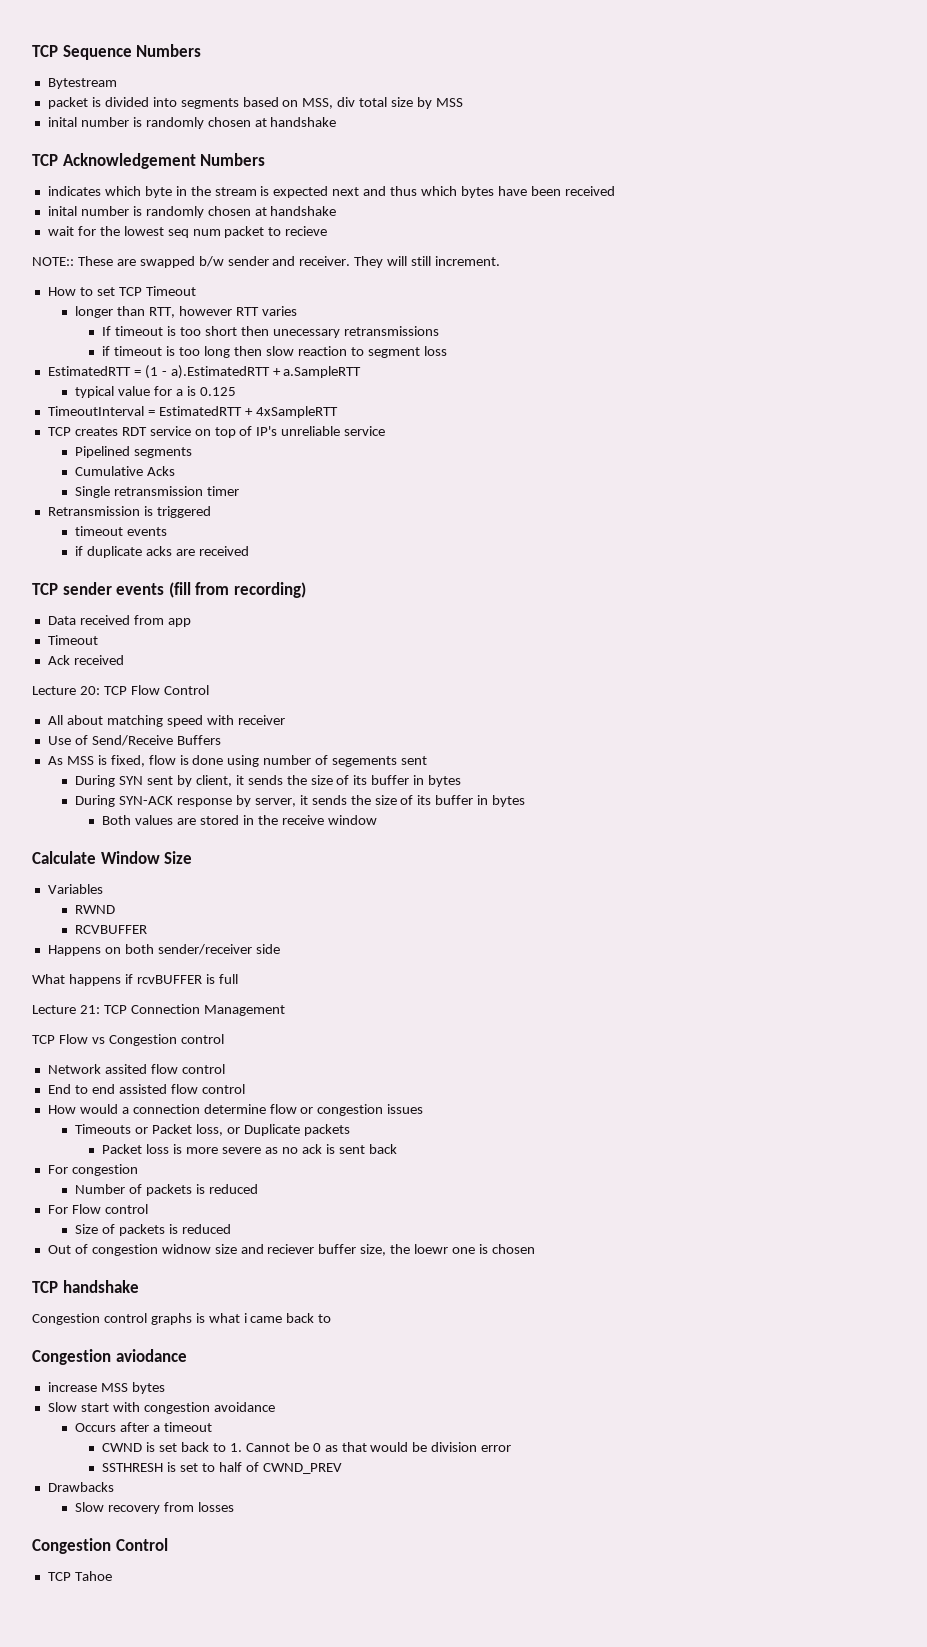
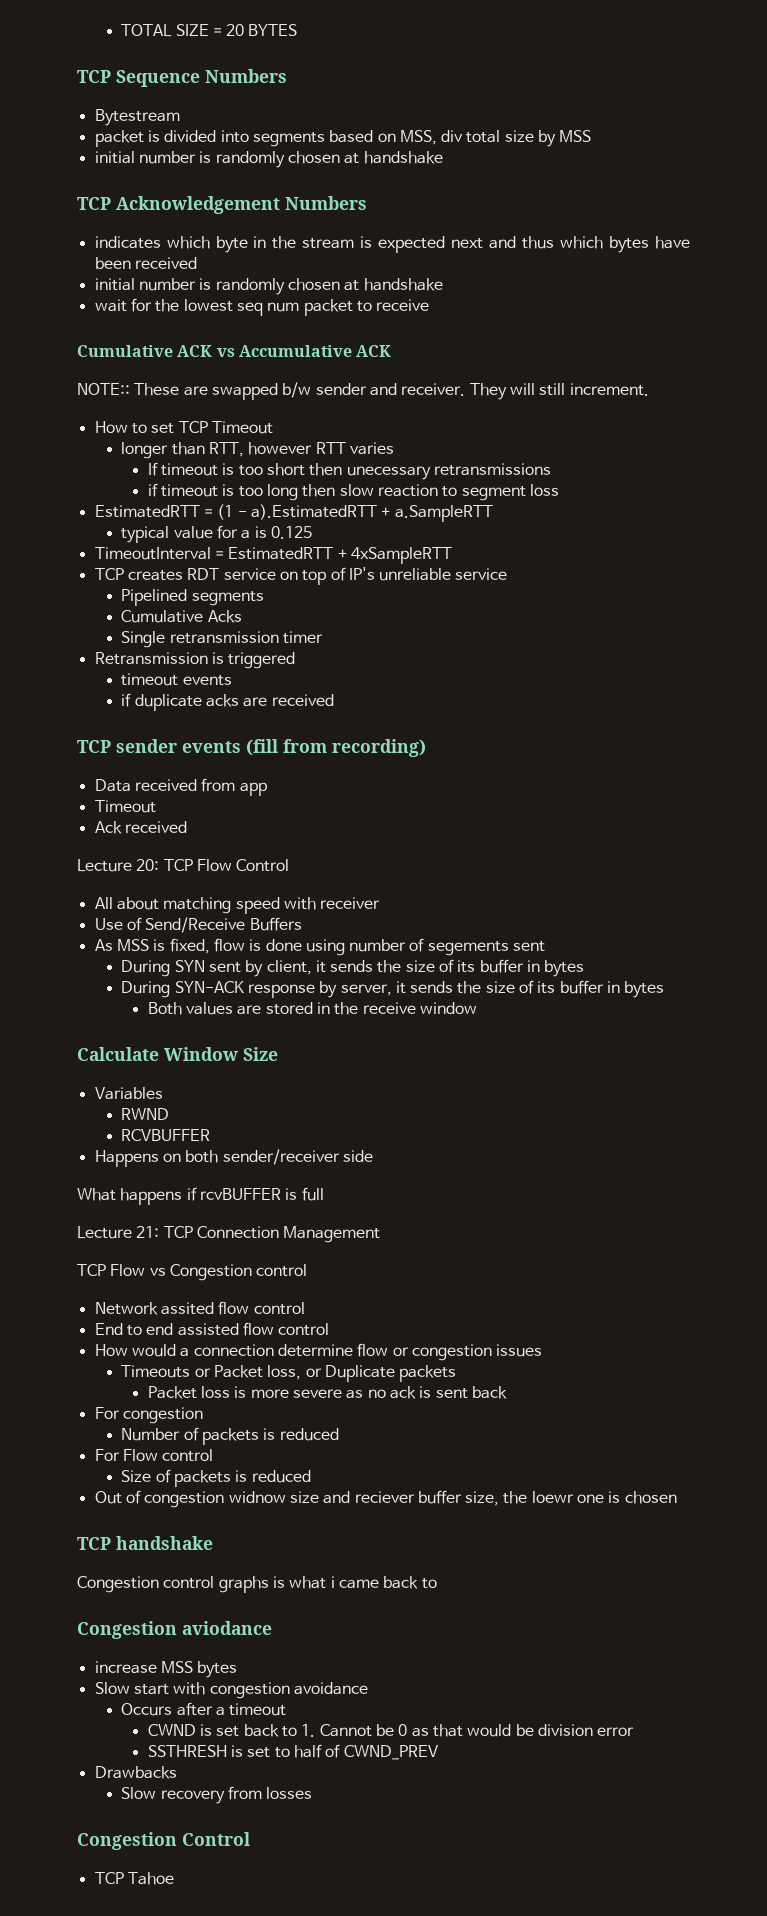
(32, 51) none -> [121,24,298,37] TOTAL SIZE = 20 BYTES //
[47,117,77,127] inital -> [94,151,135,164] initial
[47,206,77,216] inital -> [94,278,135,291] initial
[285,226,328,236] recieve -> [376,299,430,311] [77,345,392,357] receive // Cumulative ACK vs Accumulative ACK

